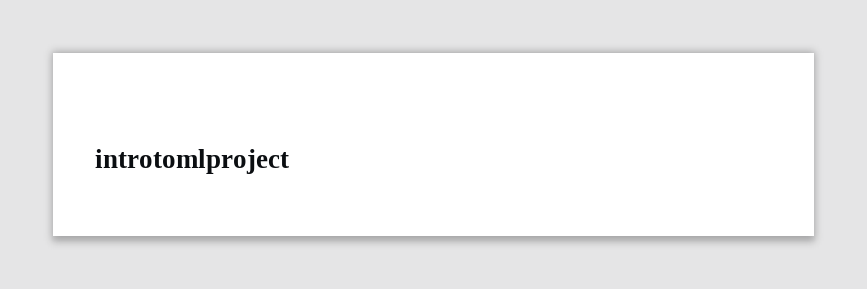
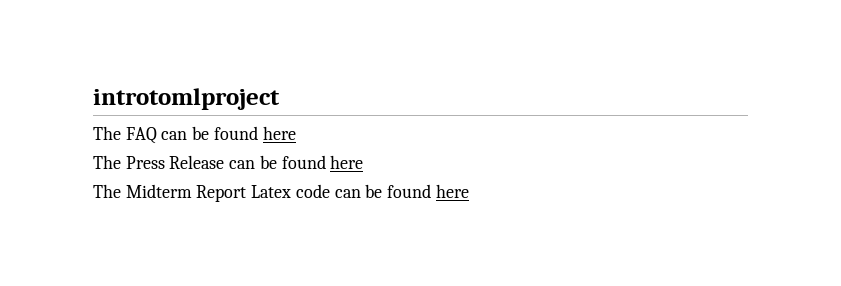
(289, 161) none -> [93,126,296,144] [93,155,364,169] [93,184,469,202] // The FAQ can be found here // The Press Release can be found here // The Midterm Report Latex code can be found here

